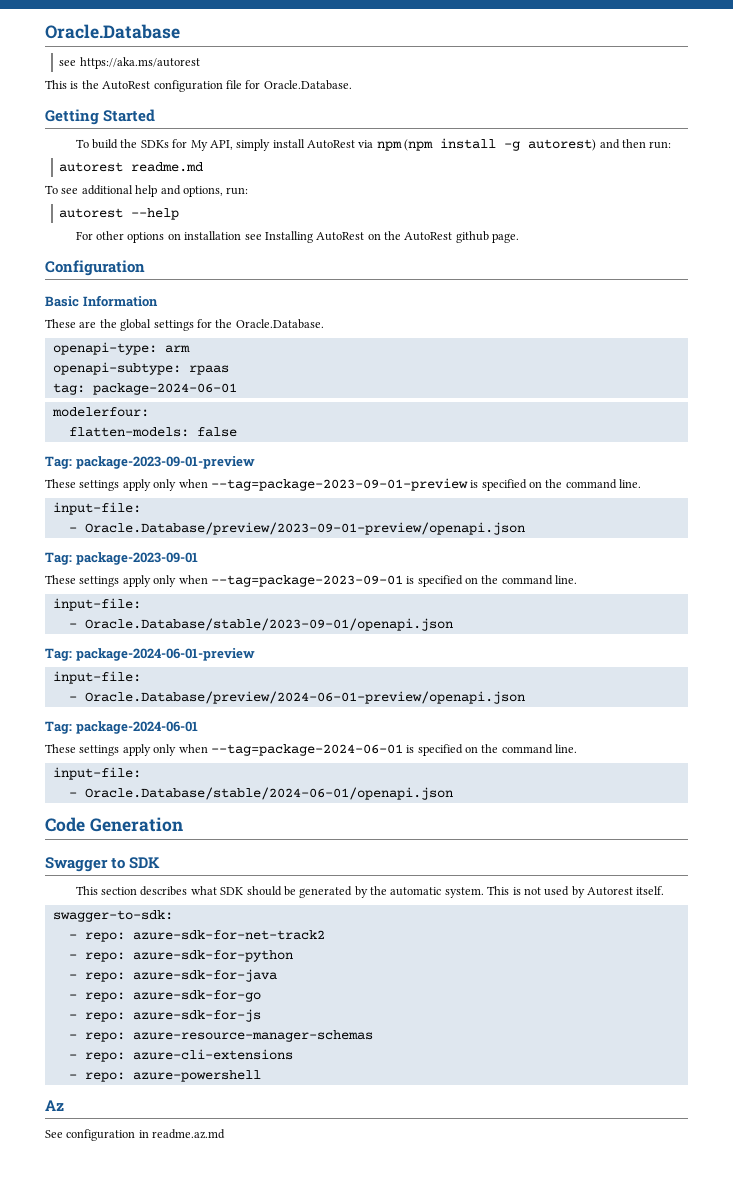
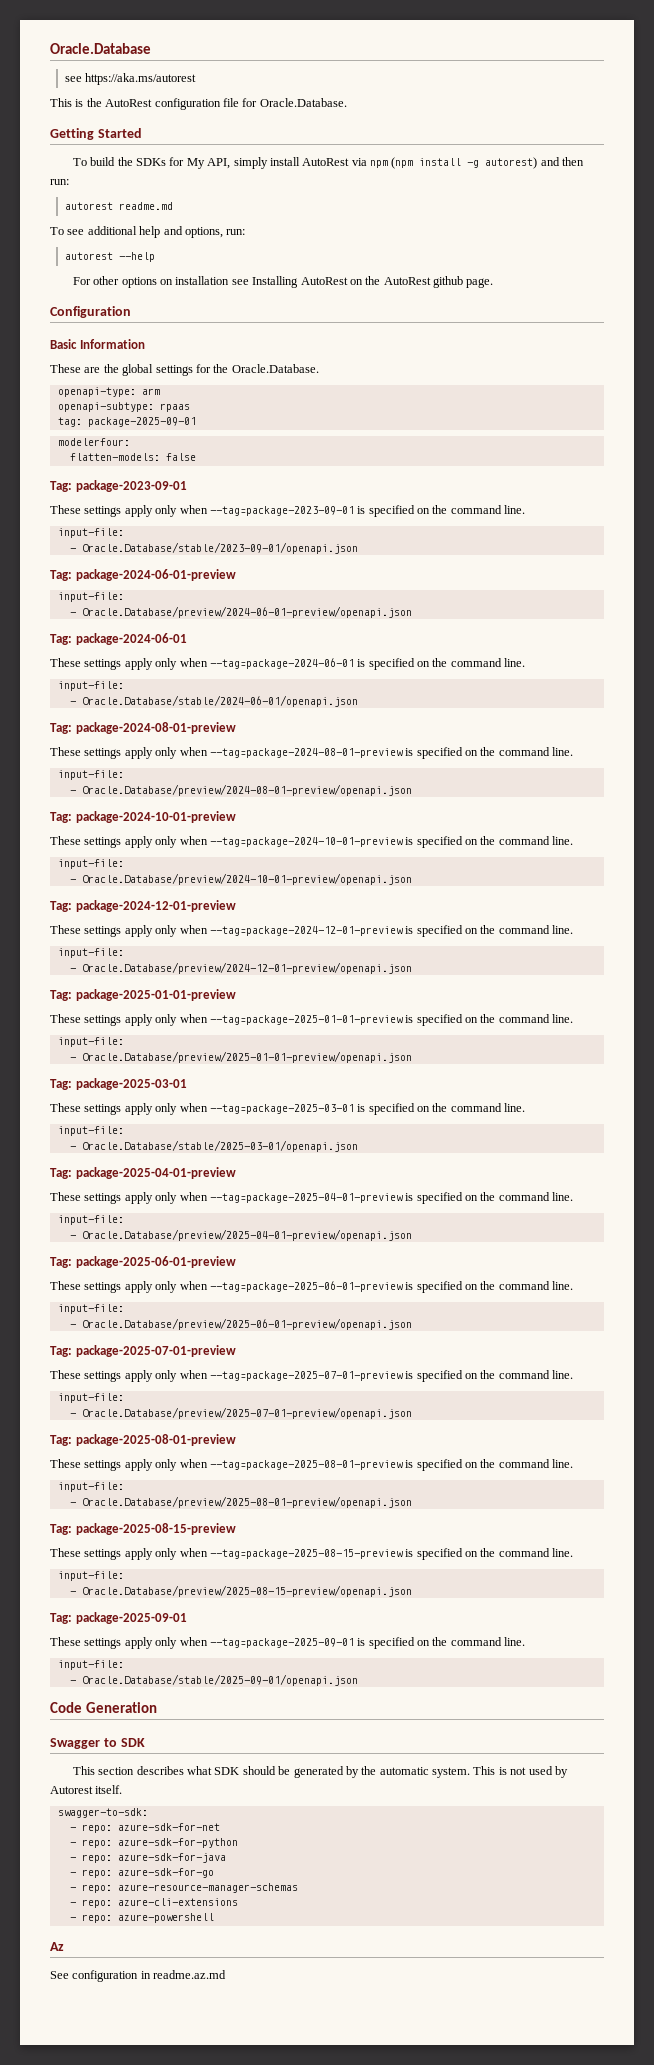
[92,383,237,395] package-2024-06-01 -> [87,417,196,427] package-2025-09-01
[45,456,255,469] [45,478,642,491] [52,502,141,515] [68,522,525,535] // Tag: package-2023-09-01-preview // These settings apply only when --tag=package-2023-09-01-preview is specified on the command line. // input-file: // - Oracle.Database/preview/2023-09-01-preview/openapi.json -> (196, 457) none
(453, 793) none -> [50,722,236,734] [50,747,574,759] [57,770,124,780] [69,784,412,796] [50,811,236,823] [50,836,574,848] [57,859,124,869] [69,873,412,885] [50,900,236,912] [50,925,574,937] [57,948,124,958] [69,962,412,974] [50,989,236,1001] [50,1014,574,1026] [57,1037,124,1047] [69,1051,412,1063] [50,1078,187,1090] [50,1103,526,1115] [57,1126,124,1136] [69,1140,358,1152] [50,1167,236,1179] [50,1192,574,1204] [57,1215,124,1225] [69,1229,412,1241] [50,1256,236,1268] [50,1281,574,1293] [57,1304,124,1314] [69,1318,412,1330] [50,1345,236,1357] [50,1370,574,1382] [57,1393,124,1403] [69,1407,412,1419] [50,1434,236,1446] [50,1459,574,1471] [57,1482,124,1492] [69,1496,412,1508] [50,1523,236,1535] [50,1548,574,1560] [57,1571,124,1581] [69,1585,412,1597] [50,1612,187,1624] [50,1637,526,1649] [57,1660,124,1670] [69,1674,358,1686] // Tag: package-2024-08-01-preview // These settings apply only when --tag=package-2024-08-01-preview is specified on the command line. // input-file: // - Oracle.Database/preview/2024-08-01-preview/openapi.json // Tag: package-2024-10-01-preview // These settings apply only when --tag=package-2024-10-01-preview is specified on the command line. // input-file: // - Oracle.Database/preview/2024-10-01-preview/openapi.json // Tag: package-2024-12-01-preview // These settings apply only when --tag=package-2024-12-01-preview is specified on the command line. // input-file: // - Oracle.Database/preview/2024-12-01-preview/openapi.json // Tag: package-2025-01-01-preview // These settings apply only when --tag=package-2025-01-01-preview is specified on the command line. // input-file: // - Oracle.Database/preview/2025-01-01-preview/openapi.json // Tag: package-2025-03-01 // These settings apply only when --tag=package-2025-03-01 is specified on the command line. // input-file: // - Oracle.Database/stable/2025-03-01/openapi.json // Tag: package-2025-04-01-preview // These settings apply only when --tag=package-2025-04-01-preview is specified on the command line. // input-file: // - Oracle.Database/preview/2025-04-01-preview/openapi.json // Tag: package-2025-06-01-preview // These settings apply only when --tag=package-2025-06-01-preview is specified on the command line. // input-file: // - Oracle.Database/preview/2025-06-01-preview/openapi.json // Tag: package-2025-07-01-preview // These settings apply only when --tag=package-2025-07-01-preview is specified on the command line. // input-file: // - Oracle.Database/preview/2025-07-01-preview/openapi.json // Tag: package-2025-08-01-preview // These settings apply only when --tag=package-2025-08-01-preview is specified on the command line. // input-file: // - Oracle.Database/preview/2025-08-01-preview/openapi.json // Tag: package-2025-08-15-preview // These settings apply only when --tag=package-2025-08-15-preview is specified on the command line. // input-file: // - Oracle.Database/preview/2025-08-15-preview/openapi.json // Tag: package-2025-09-01 // These settings apply only when --tag=package-2025-09-01 is specified on the command line. // input-file: // - Oracle.Database/stable/2025-09-01/openapi.json
[132,930,325,940] azure-sdk-for-net-track2 -> [117,1823,220,1831] azure-sdk-for-net
[68,1009,261,1022] // - repo: azure-sdk-for-js -> (214, 1873) none

